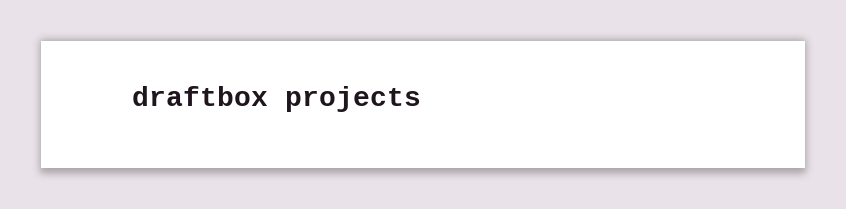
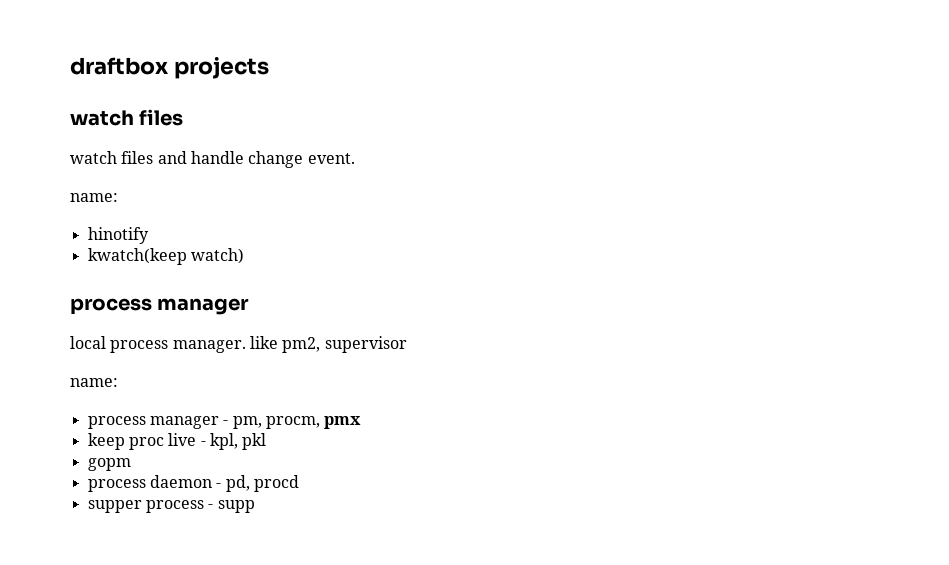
(421, 99) none -> [70,109,184,126] [70,151,355,168] [70,193,118,202] [87,227,149,244] [87,248,244,265] [70,298,250,315] [70,336,407,353] [70,378,118,387] [87,416,362,429] [87,433,267,450] [87,458,131,471] [87,475,299,492] [87,500,255,513] // watch files // watch files and handle change event. // name: // hinotify // kwatch(keep watch) // process manager // local process manager. like pm2, supervisor // name: // process manager - pm, procm, pmx // keep proc live - kpl, pkl // gopm // process daemon - pd, procd // supper process - supp

